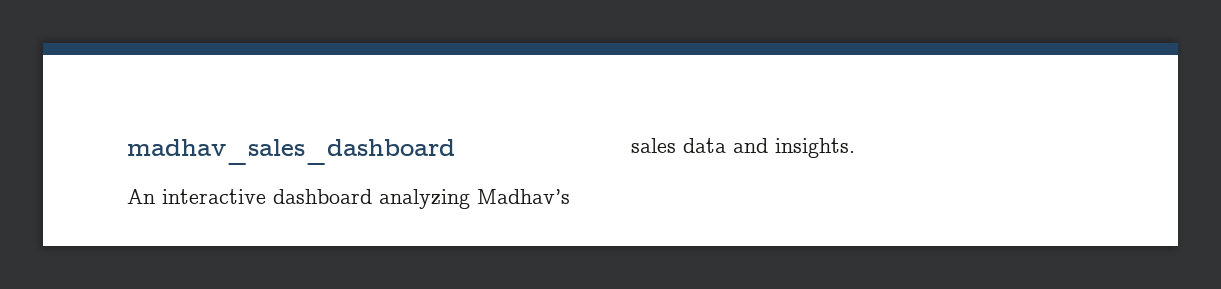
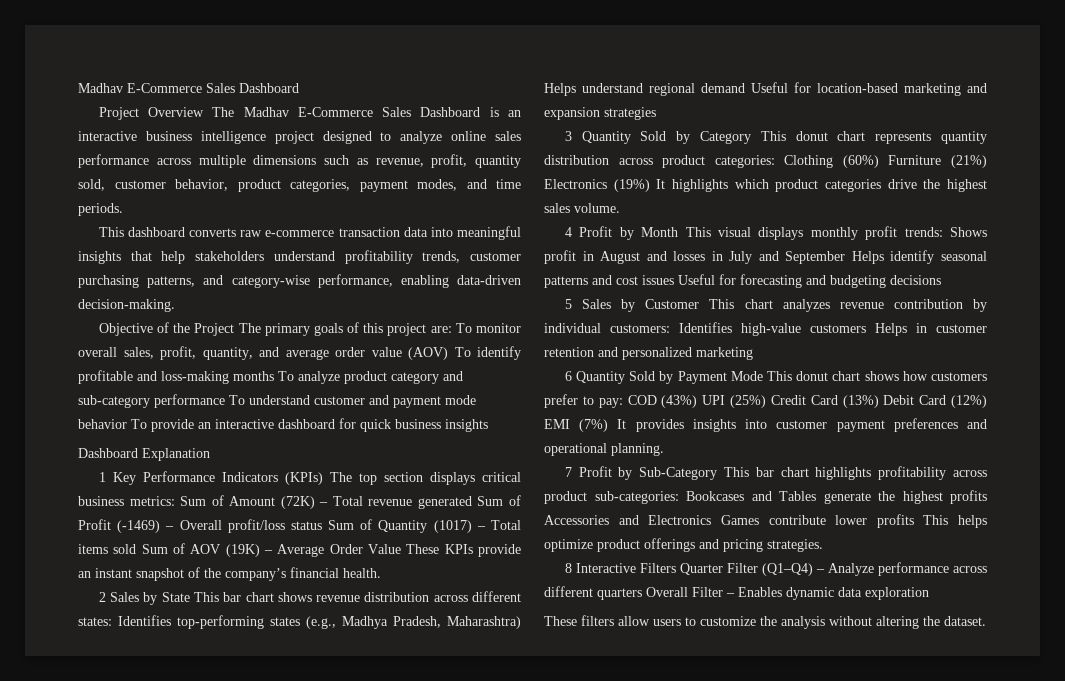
[127,139,455,165] [127,189,570,209] [631,138,855,158] madhav_sales_dashboard // An interactive dashboard analyzing Madhav’s sales data and insights. -> [78,83,299,93] [98,107,521,120] [78,131,521,144] [78,154,521,168] [78,179,521,192] [78,203,123,216] [98,226,521,240] [78,250,521,264] [78,274,521,288] [78,299,175,312] [98,322,521,336] [78,346,521,360] [78,370,463,384] [78,394,476,408] [78,418,488,432] [78,448,210,461] [98,471,522,485] [78,495,521,509] [78,519,521,533] [78,543,521,557] [78,567,381,581] [98,591,521,605] [78,615,521,629] [544,82,987,96] [544,107,656,120] [564,131,987,144] [544,155,987,168] [544,179,987,192] [544,203,620,213] [564,226,988,240] [544,250,987,264] [544,274,941,288] [564,299,987,312] [544,322,987,336] [544,347,753,360] [564,371,987,384] [544,394,987,408] [544,418,987,432] [544,443,664,456] [564,466,987,480] [544,490,987,504] [544,514,987,528] [544,538,823,552] [564,562,988,576] [544,586,929,600] [544,615,986,629] Madhav E-Commerce Sales Dashboard // Project Overview The Madhav E-Commerce Sales Dashboard is an interactive business intelligence project designed to analyze online sales performance across multiple dimensions such as revenue, profit, quantity sold, customer behavior, product categories, payment modes, and time periods. // This dashboard converts raw e-commerce transaction data into meaningful insights that help stakeholders understand profitability trends, customer purchasing patterns, and category-wise performance, enabling data-driven decision-making. // Objective of the Project The primary goals of this project are: To monitor overall sales, profit, quantity, and average order value (AOV) To identify profitable and loss-making months To analyze product category and sub-category performance To understand customer and payment mode behavior To provide an interactive dashboard for quick business insights // Dashboard Explanation // 1 Key Performance Indicators (KPIs) The top section displays critical business metrics: Sum of Amount (72K) – Total revenue generated Sum of Profit (-1469) – Overall profit/loss status Sum of Quantity (1017) – Total items sold Sum of AOV (19K) – Average Order Value These KPIs provide an instant snapshot of the company’s financial health. // 2 Sales by State This bar chart shows revenue distribution across different states: Identifies top-performing states (e.g., Madhya Pradesh, Maharashtra) Helps understand regional demand Useful for location-based marketing and expansion strategies // 3 Quantity Sold by Category This donut chart represents quantity distribution across product categories: Clothing (60%) Furniture (21%) Electronics (19%) It highlights which product categories drive the highest sales volume. // 4 Profit by Month This visual displays monthly profit trends: Shows profit in August and losses in July and September Helps identify seasonal patterns and cost issues Useful for forecasting and budgeting decisions // 5 Sales by Customer This chart analyzes revenue contribution by individual customers: Identifies high-value customers Helps in customer retention and personalized marketing // 6 Quantity Sold by Payment Mode This donut chart shows how customers prefer to pay: COD (43%) UPI (25%) Credit Card (13%) Debit Card (12%) EMI (7%) It provides insights into customer payment preferences and operational planning. // 7 Profit by Sub-Category This bar chart highlights profitability across product sub-categories: Bookcases and Tables generate the highest profits Accessories and Electronics Games contribute lower profits This helps optimize product offerings and pricing strategies. // 8 Interactive Filters Quarter Filter (Q1–Q4) – Analyze performance across different quarters Overall Filter – Enables dynamic data exploration // These filters allow users to customize the analysis without altering the dataset.

